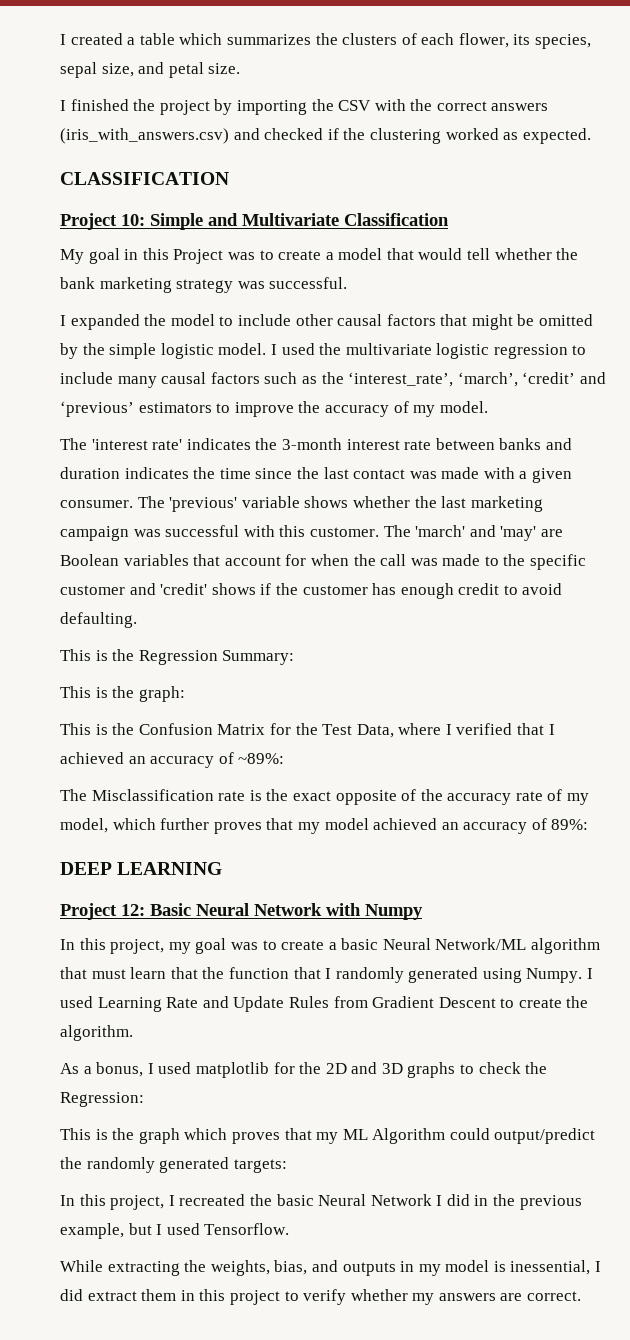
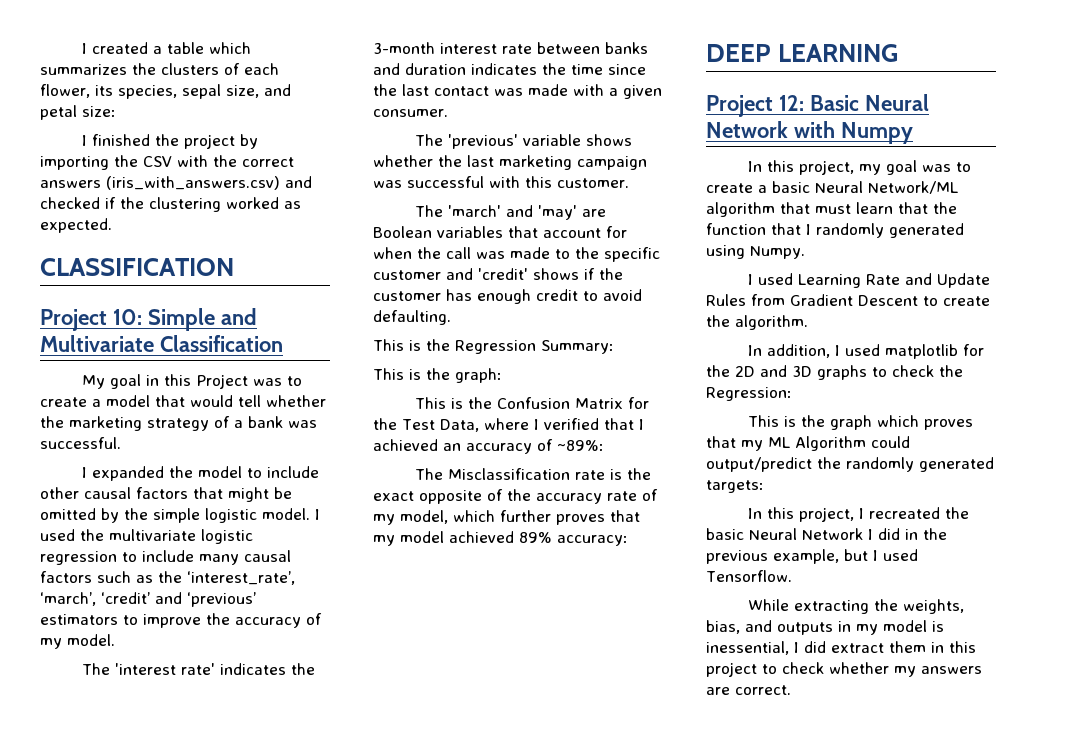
[208,63,241,74] size. -> [82,106,116,117] size:
[60,277,95,289] bank -> (64, 422) none
(234, 286) none -> [214,416,283,428] of a bank
(133, 504) none -> (448, 113) //
(379, 532) none -> (629, 183) //
[441,818,589,834] an accuracy of 89%: -> [519,532,628,546] 89% accuracy:
(583, 975) none -> (805, 252) //
[60,1062,144,1077] As a bonus, -> [748,344,831,358] In addition,
[303,1289,347,1305] verify -> [782,662,824,674] check

